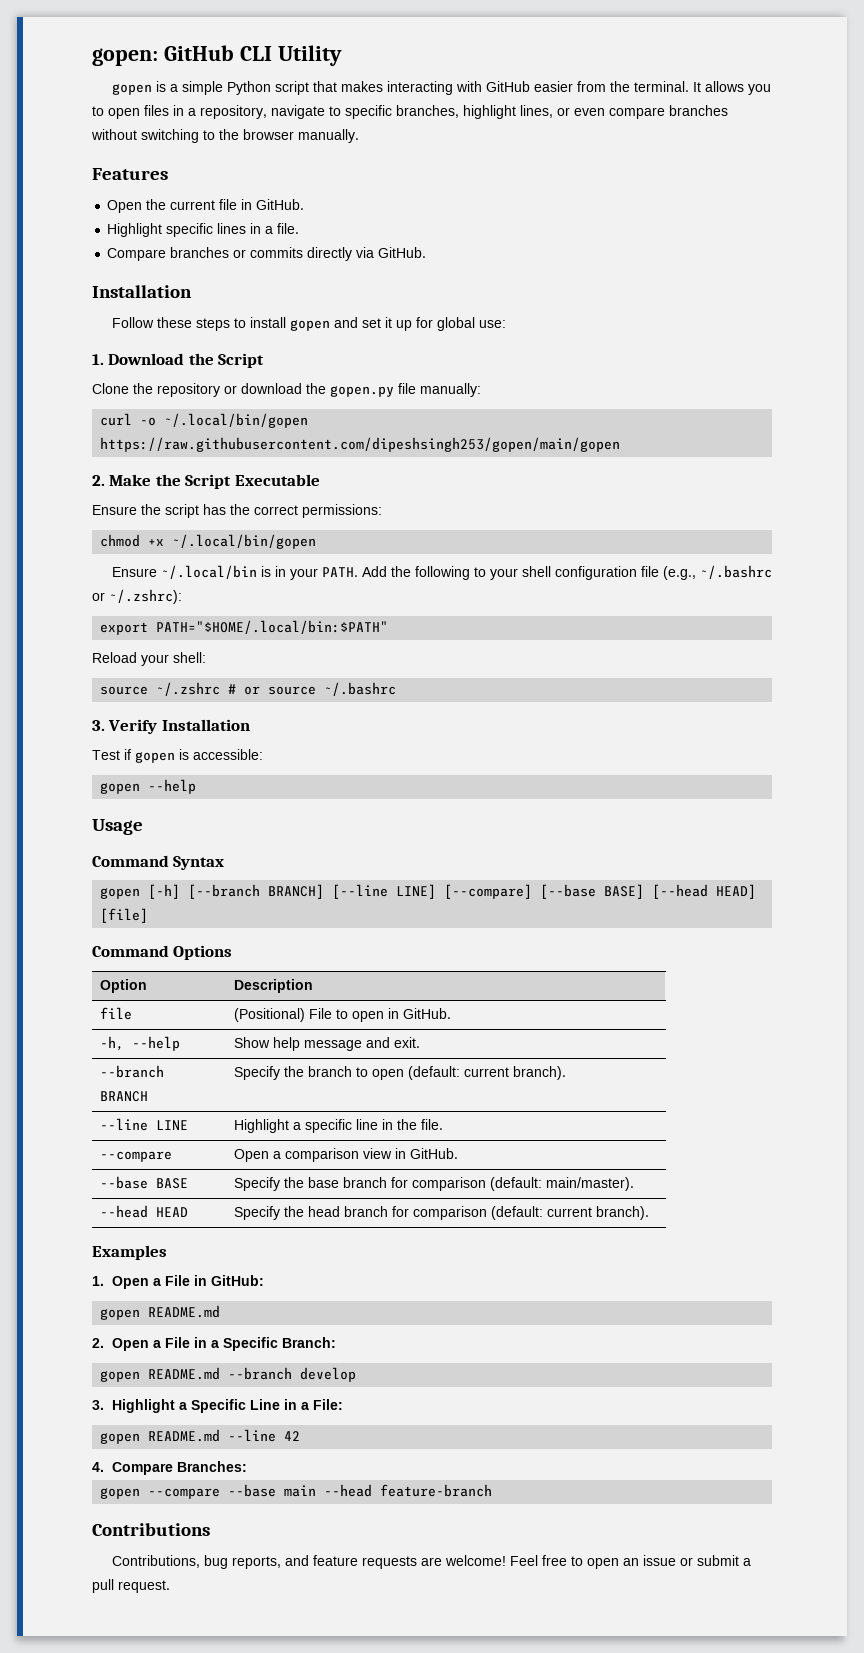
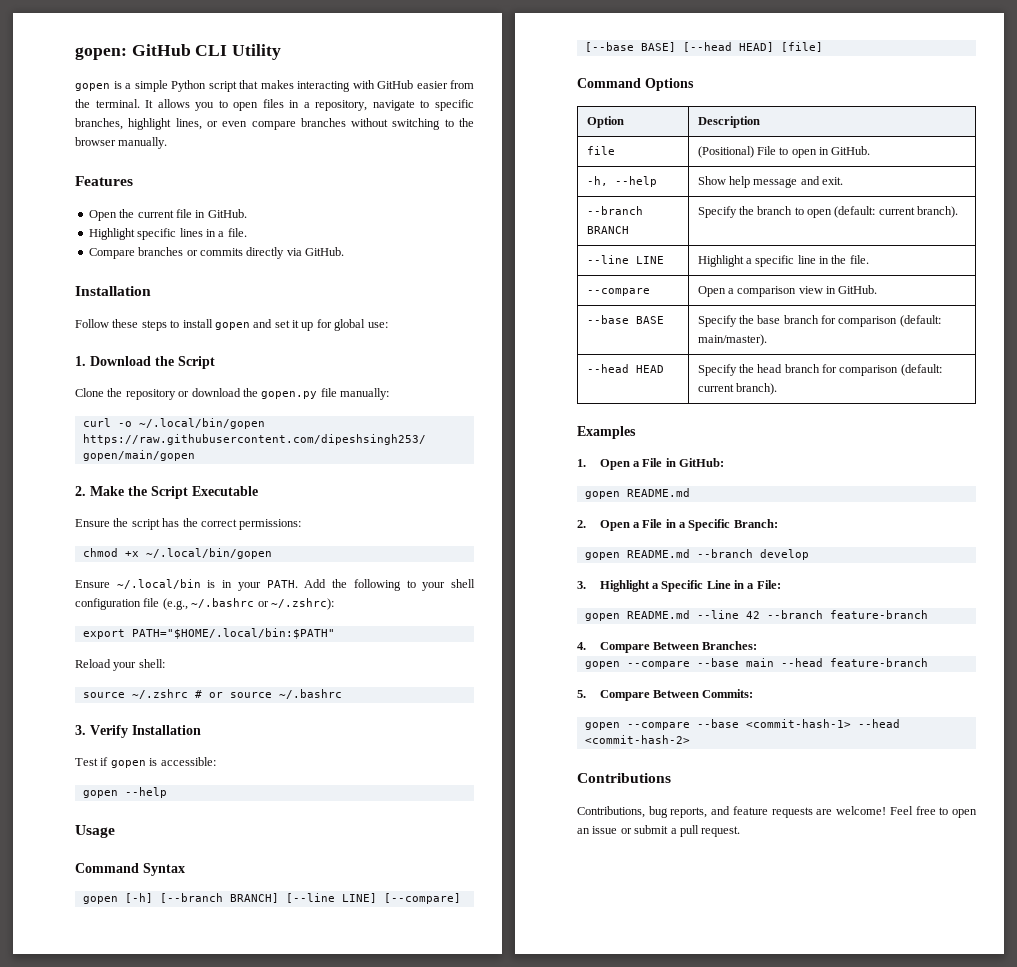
(301, 1436) none -> [766,610,928,619] --branch feature-branch
(174, 1468) none -> [652,642,699,650] Between
(493, 1490) none -> [577,689,754,701] [584,719,900,730] [584,735,690,744] // 5. Compare Between Commits: // gopen --compare --base <commit-hash-1> --head <commit-hash-2>

